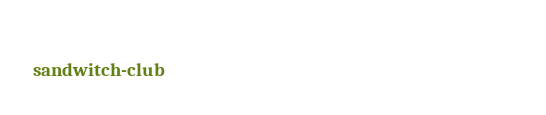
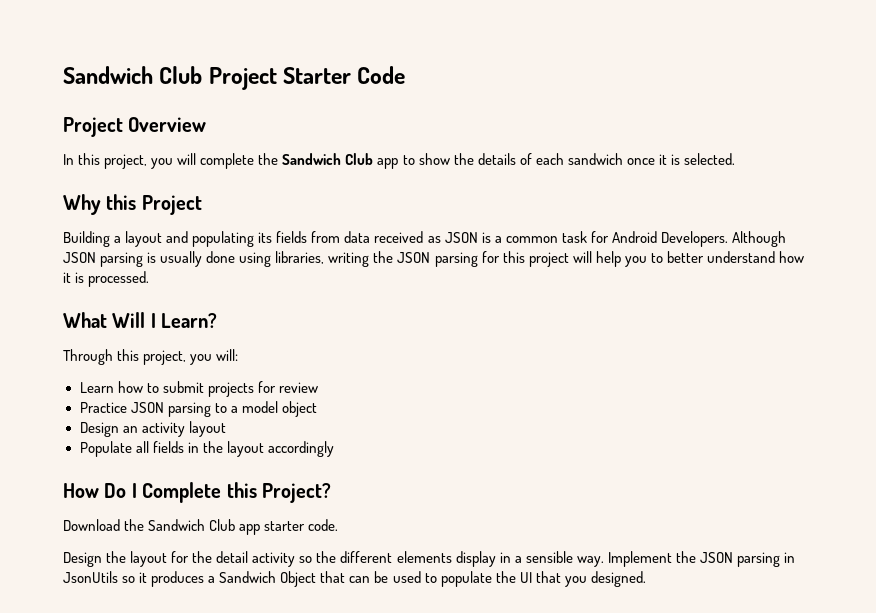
[33,63,165,76] sandwitch-club -> [63,66,406,90] [63,117,207,137] [63,153,735,169] [63,194,202,215] [63,231,786,247] [63,251,804,267] [63,271,150,287] [63,312,218,328] [63,349,239,365] [79,381,318,397] [79,401,317,417] [79,421,226,437] [79,441,334,457] [63,482,331,503] [63,519,339,535] [63,551,795,567] [63,571,646,587] Sandwich Club Project Starter Code // Project Overview // In this project, you will complete the Sandwich Club app to show the details of each sandwich once it is selected. // Why this Project // Building a layout and populating its fields from data received as JSON is a common task for Android Developers. Although JSON parsing is usually done using libraries, writing the JSON parsing for this project will help you to better understand how it is processed. // What Will I Learn? // Through this project, you will: // Learn how to submit projects for review // Practice JSON parsing to a model object // Design an activity layout // Populate all fields in the layout accordingly // How Do I Complete this Project? // Download the Sandwich Club app starter code. // Design the layout for the detail activity so the different elements display in a sensible way. Implement the JSON parsing in JsonUtils so it produces a Sandwich Object that can be used to populate the UI that you designed.

